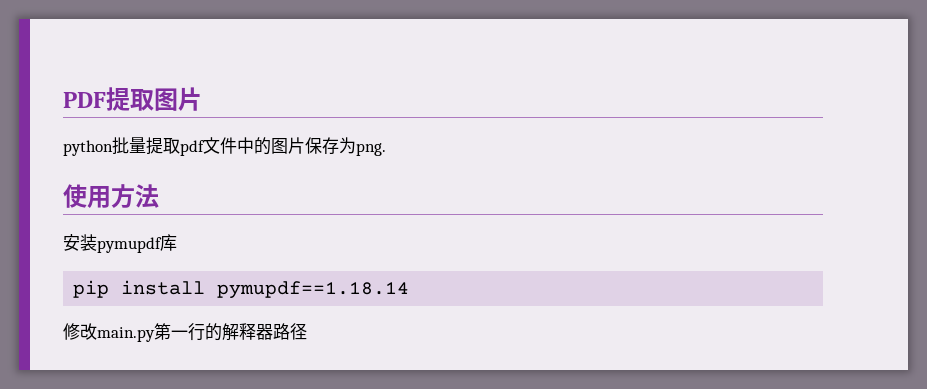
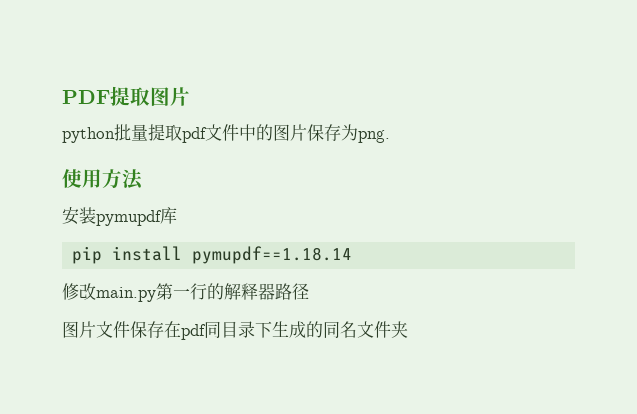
(307, 331) none -> [62,321,408,340] // 图片文件保存在pdf同目录下生成的同名文件夹

